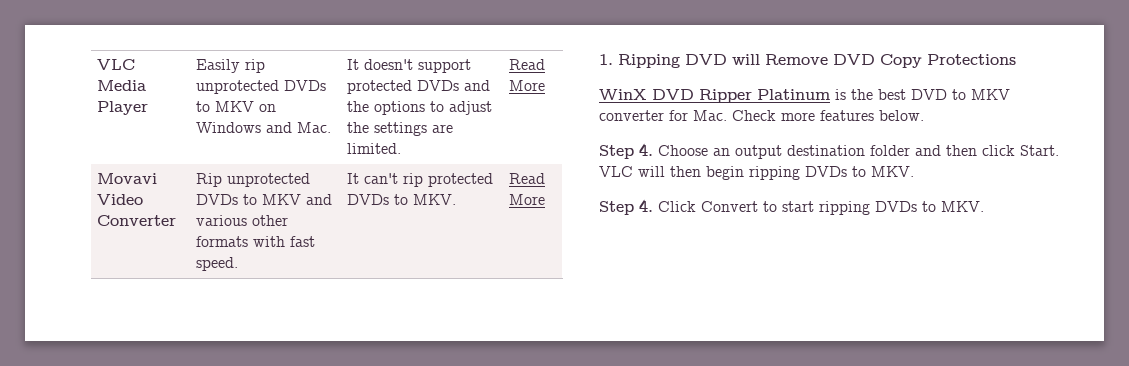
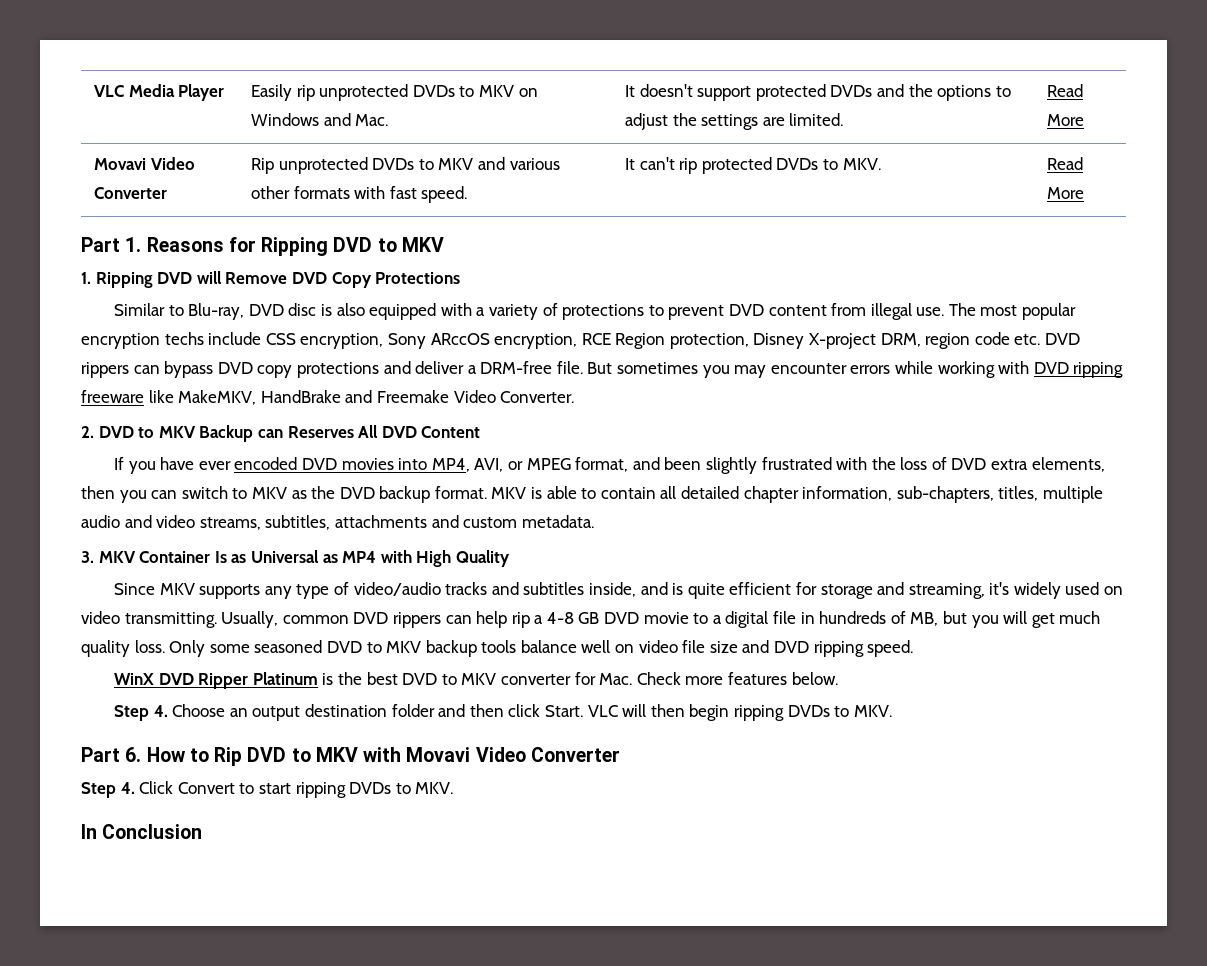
(546, 199) none -> [81,237,444,256] // Part 1. Reasons for Ripping DVD to MKV
(1016, 59) none -> [114,303,1077,320] [81,332,1081,349] [81,361,1124,378] [81,390,575,405] [81,425,481,442] [114,457,1105,474] [81,486,1103,503] [81,515,594,530] [81,550,510,567] [114,582,1124,599] [81,611,1101,628] [81,640,914,657] // Similar to Blu-ray, DVD disc is also equipped with a variety of protections to prevent DVD content from illegal use. The most popular encryption techs include CSS encryption, Sony ARccOS encryption, RCE Region protection, Disney X-project DRM, region code etc. DVD rippers can bypass DVD copy protections and deliver a DRM-free file. But sometimes you may encounter errors while working with DVD ripping freeware like MakeMKV, HandBrake and Freemake Video Converter. // 2. DVD to MKV Backup can Reserves All DVD Content // If you have ever encoded DVD movies into MP4, AVI, or MPEG format, and been slightly frustrated with the loss of DVD extra elements, then you can switch to MKV as the DVD backup format. MKV is able to contain all detailed chapter information, sub-chapters, titles, multiple audio and video streams, subtitles, attachments and custom metadata. // 3. MKV Container Is as Universal as MP4 with High Quality // Since MKV supports any type of video/audio tracks and subtitles inside, and is quite efficient for storage and streaming, it's widely used on video transmitting. Usually, common DVD rippers can help rip a 4-8 GB DVD movie to a digital file in hundreds of MB, but you will get much quality loss. Only some seasoned DVD to MKV backup tools balance well on video file size and DVD ripping speed.
(914, 171) none -> [81,747,620,766] // Part 6. How to Rip DVD to MKV with Movavi Video Converter
(984, 206) none -> [81,824,203,839] // In Conclusion

